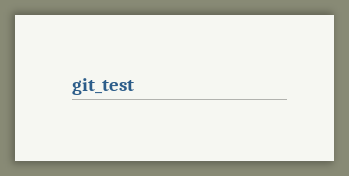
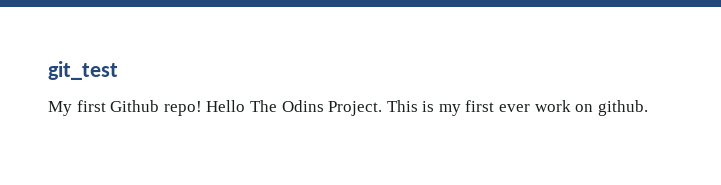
(134, 86) none -> [48,100,648,116] // My first Github repo! Hello The Odins Project. This is my first ever work on github.

